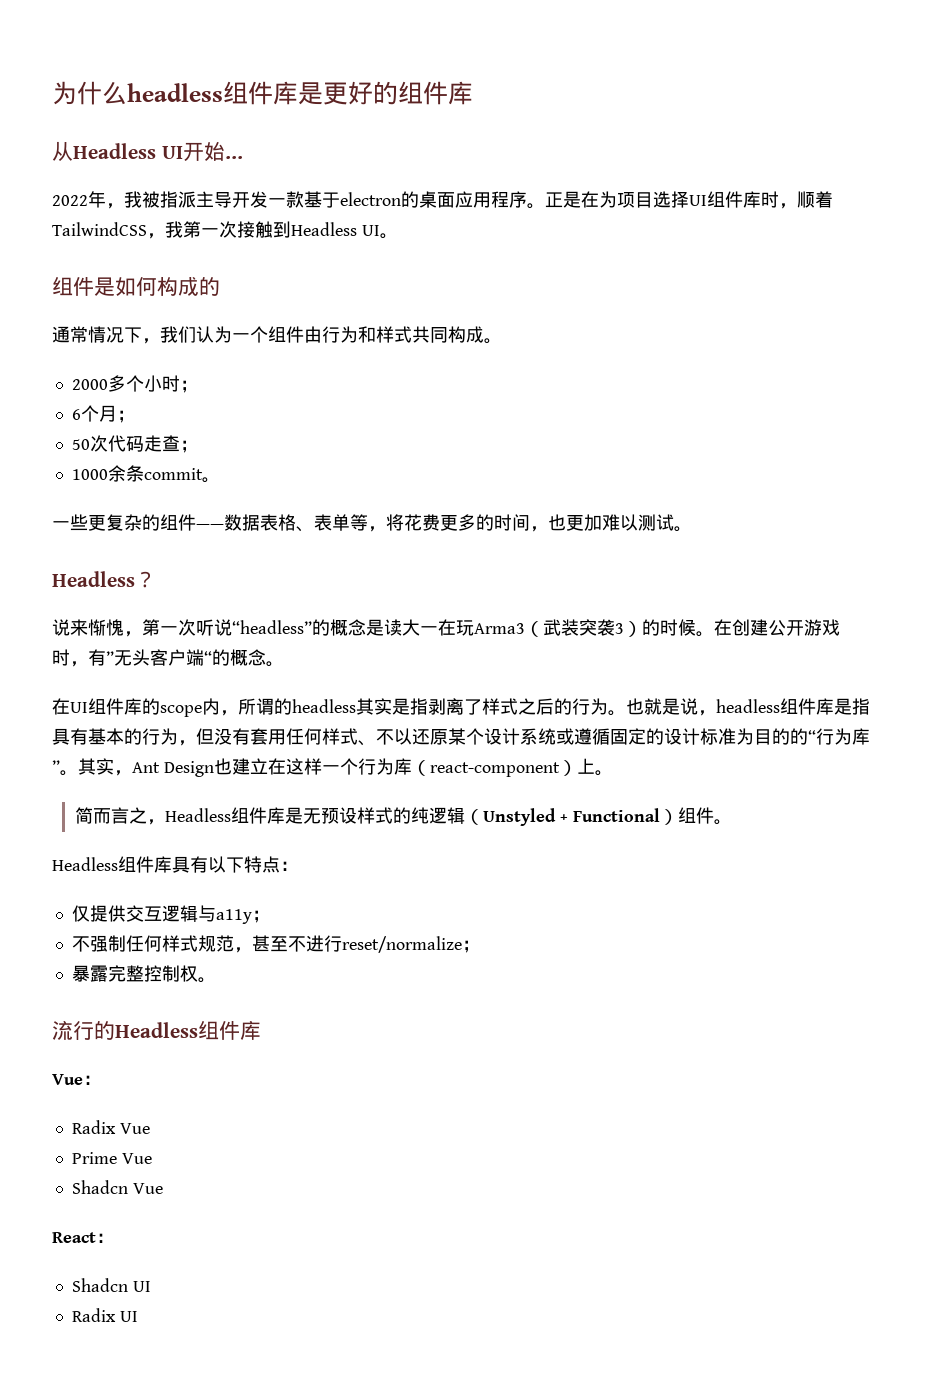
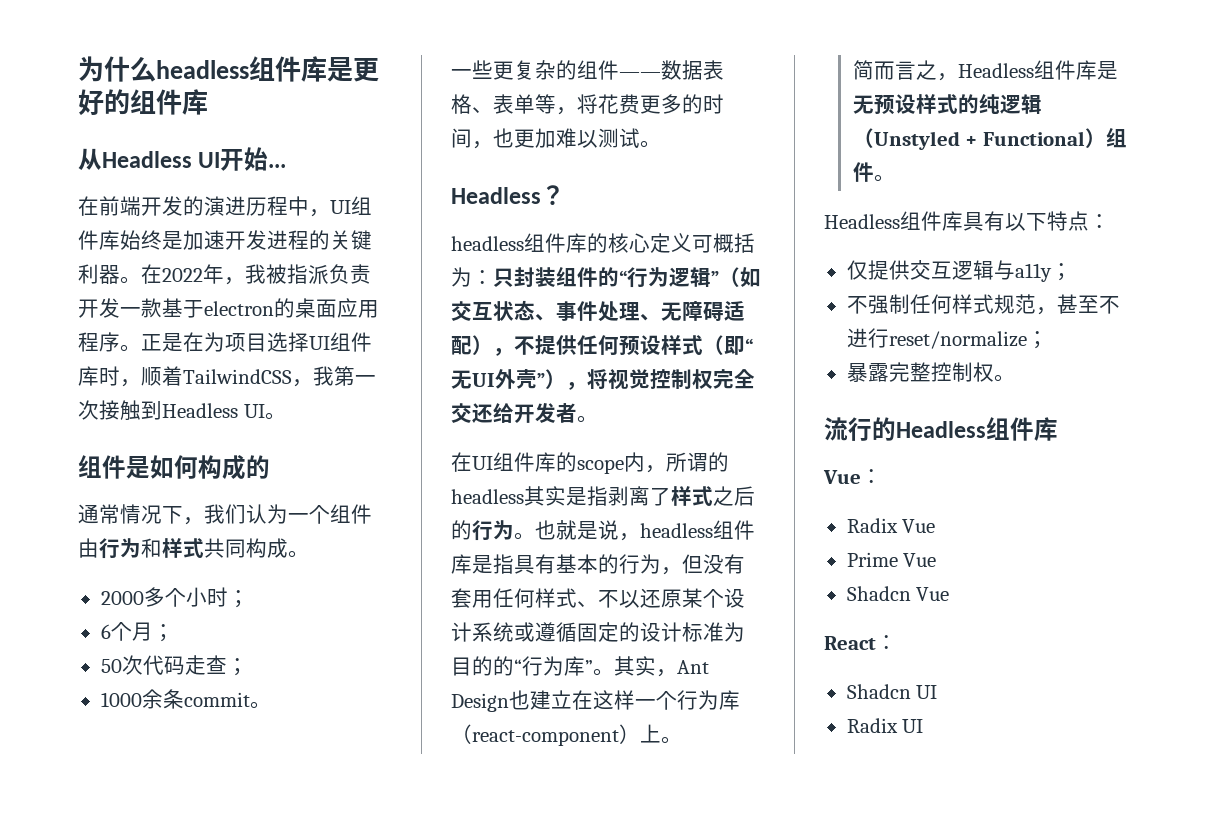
(243, 157) none -> [78,196,372,217] [78,230,372,250] [78,264,162,284] 在前端开发的演进历程中，UI组件库始终是加速开发进程的关键利器。在
[196,191,232,208] 主导 -> [329,264,371,284] 负责
[52,619,840,637] [52,649,266,667] 说来惭愧，第一次听说“headless”的概念是读大一在玩Arma3（武装突袭3）的时候。在创建公开游戏时，有”无头客户端“的概念 -> [451,233,755,253] [451,267,761,288] [451,300,745,322] [451,335,753,356] [451,369,755,390] [451,403,577,423] headless组件库的核心定义可概括为：只封装组件的“行为逻辑”（如交互状态、事件处理、无障碍适配），不提供任何预设样式（即“无UI外壳”），将视觉控制权完全交还给开发者

